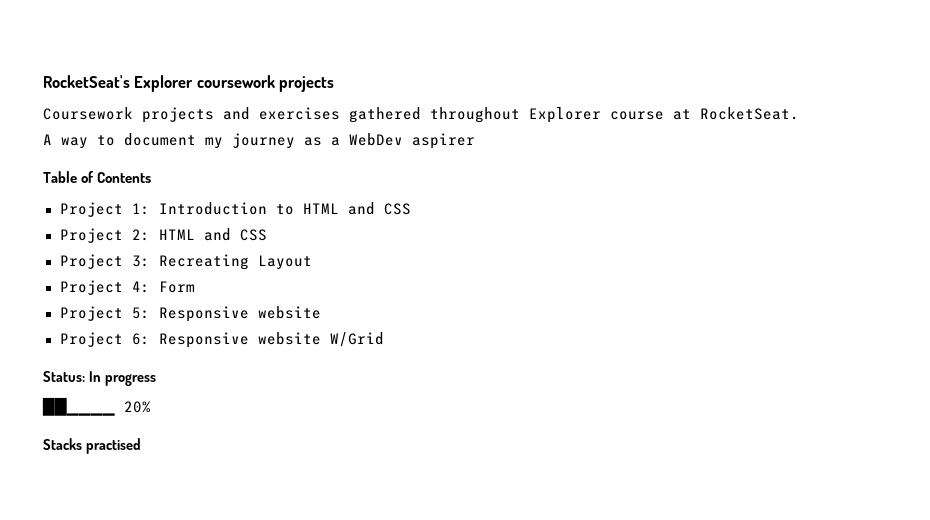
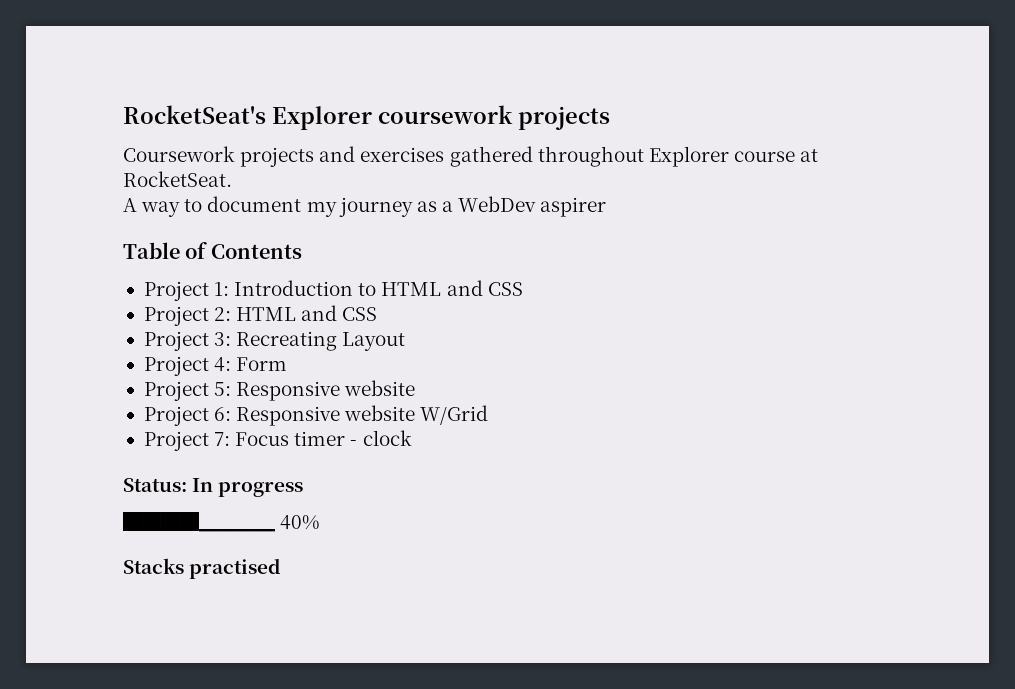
(384, 339) none -> [143,430,412,451] // Project 7: Focus timer - clock
[42,397,151,416] ██▁▁▁▁ 20% -> [123,512,321,532] ████▁▁▁▁ 40%

